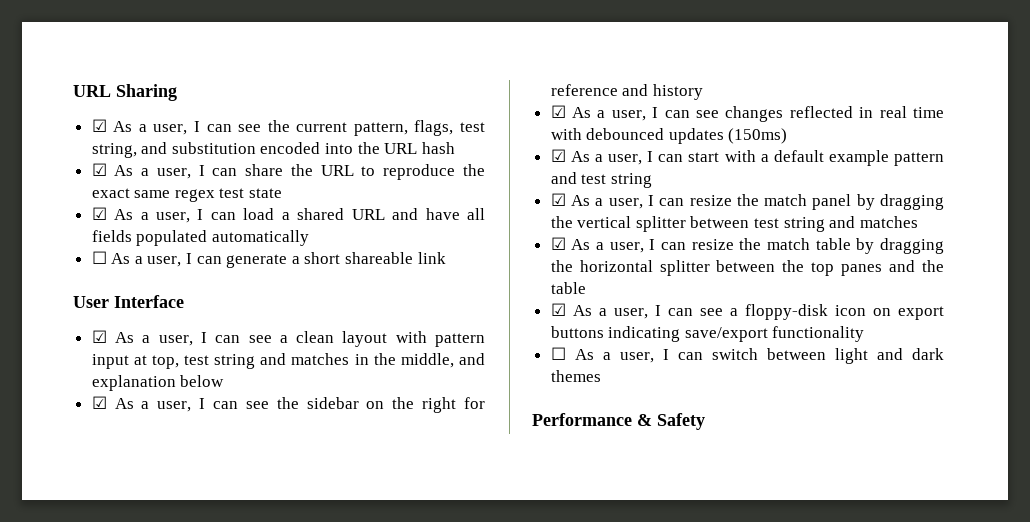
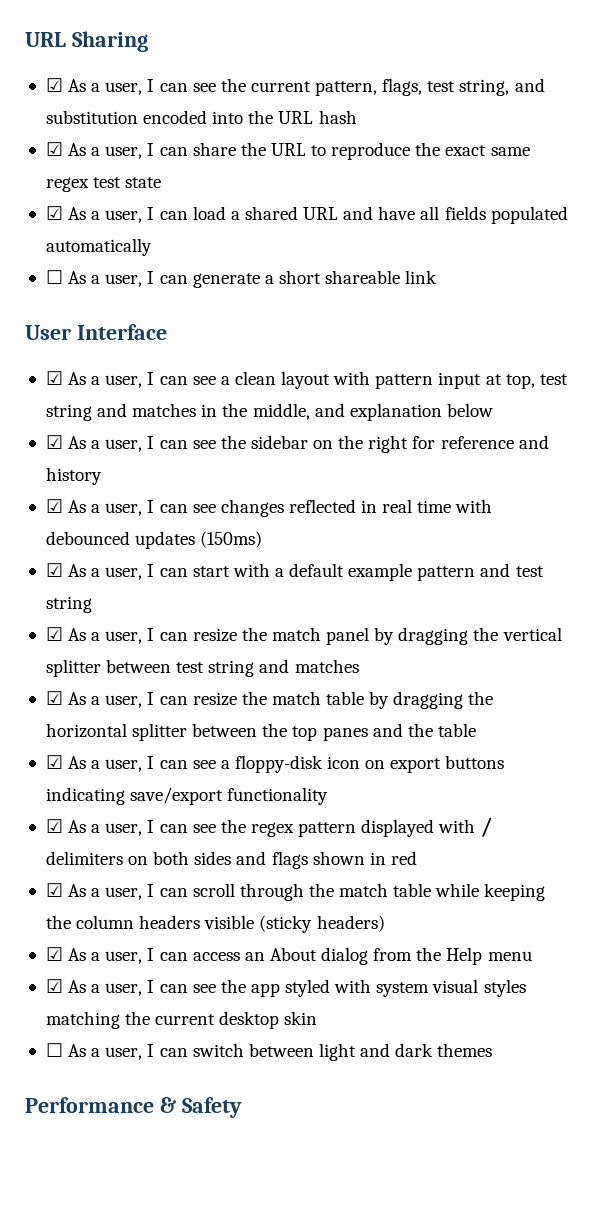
(865, 334) none -> [45,817,494,837] [45,851,417,869] [45,883,546,901] [45,915,385,933] [45,947,532,965] [45,979,526,997] [45,1011,318,1029] // ☑ As a user, I can see the regex pattern displayed with / delimiters on both sides and flags shown in red // ☑ As a user, I can scroll through the match table while keeping the column headers visible (sticky headers) // ☑ As a user, I can access an About dialog from the Help menu // ☑ As a user, I can see the app styled with system visual styles matching the current desktop skin

